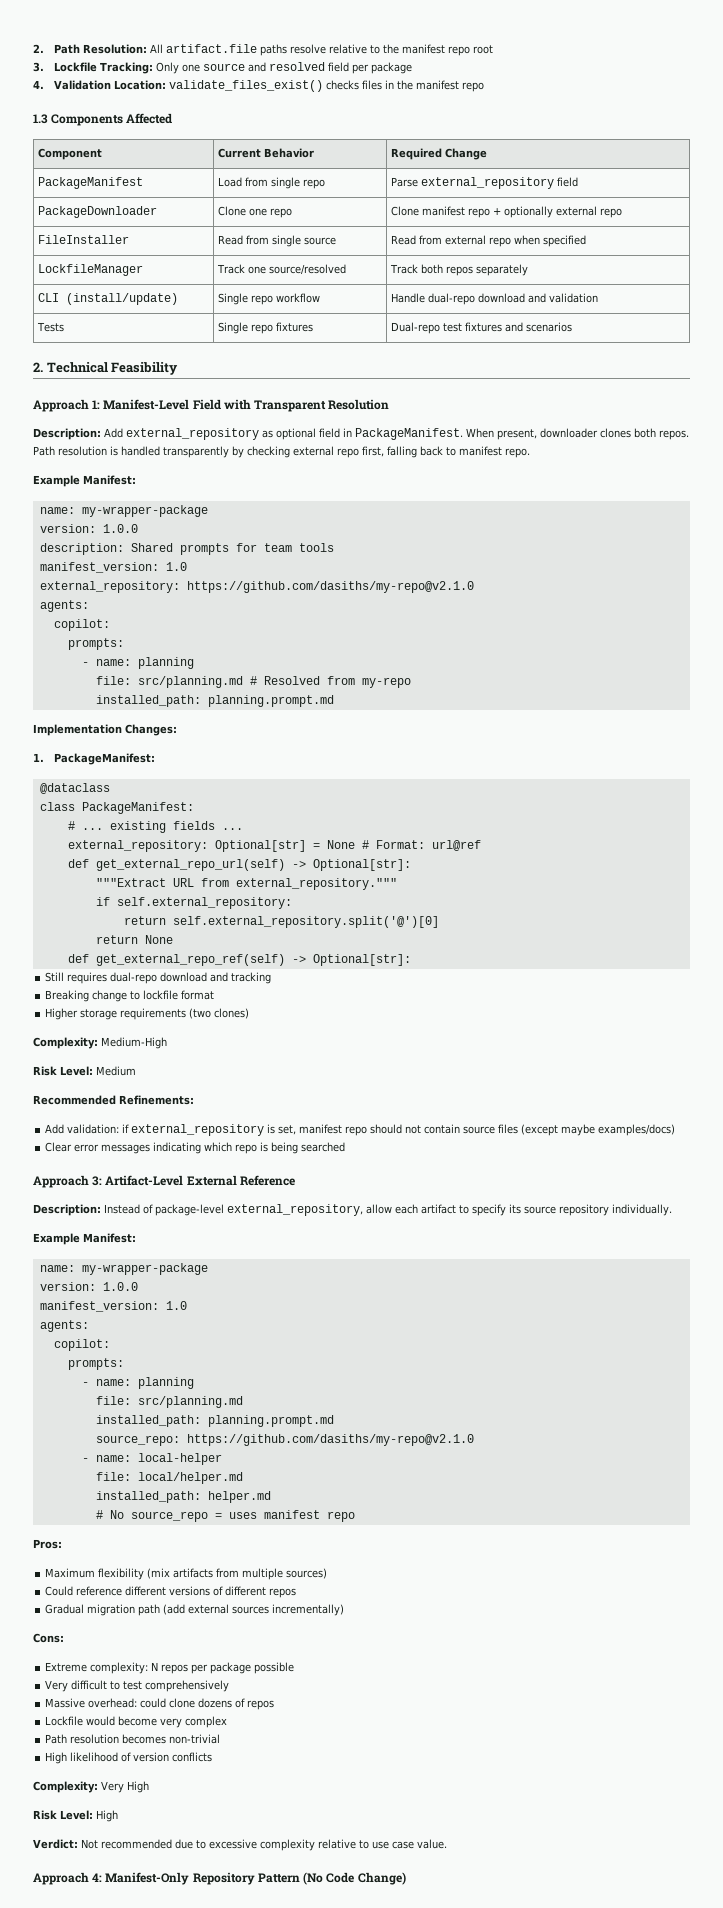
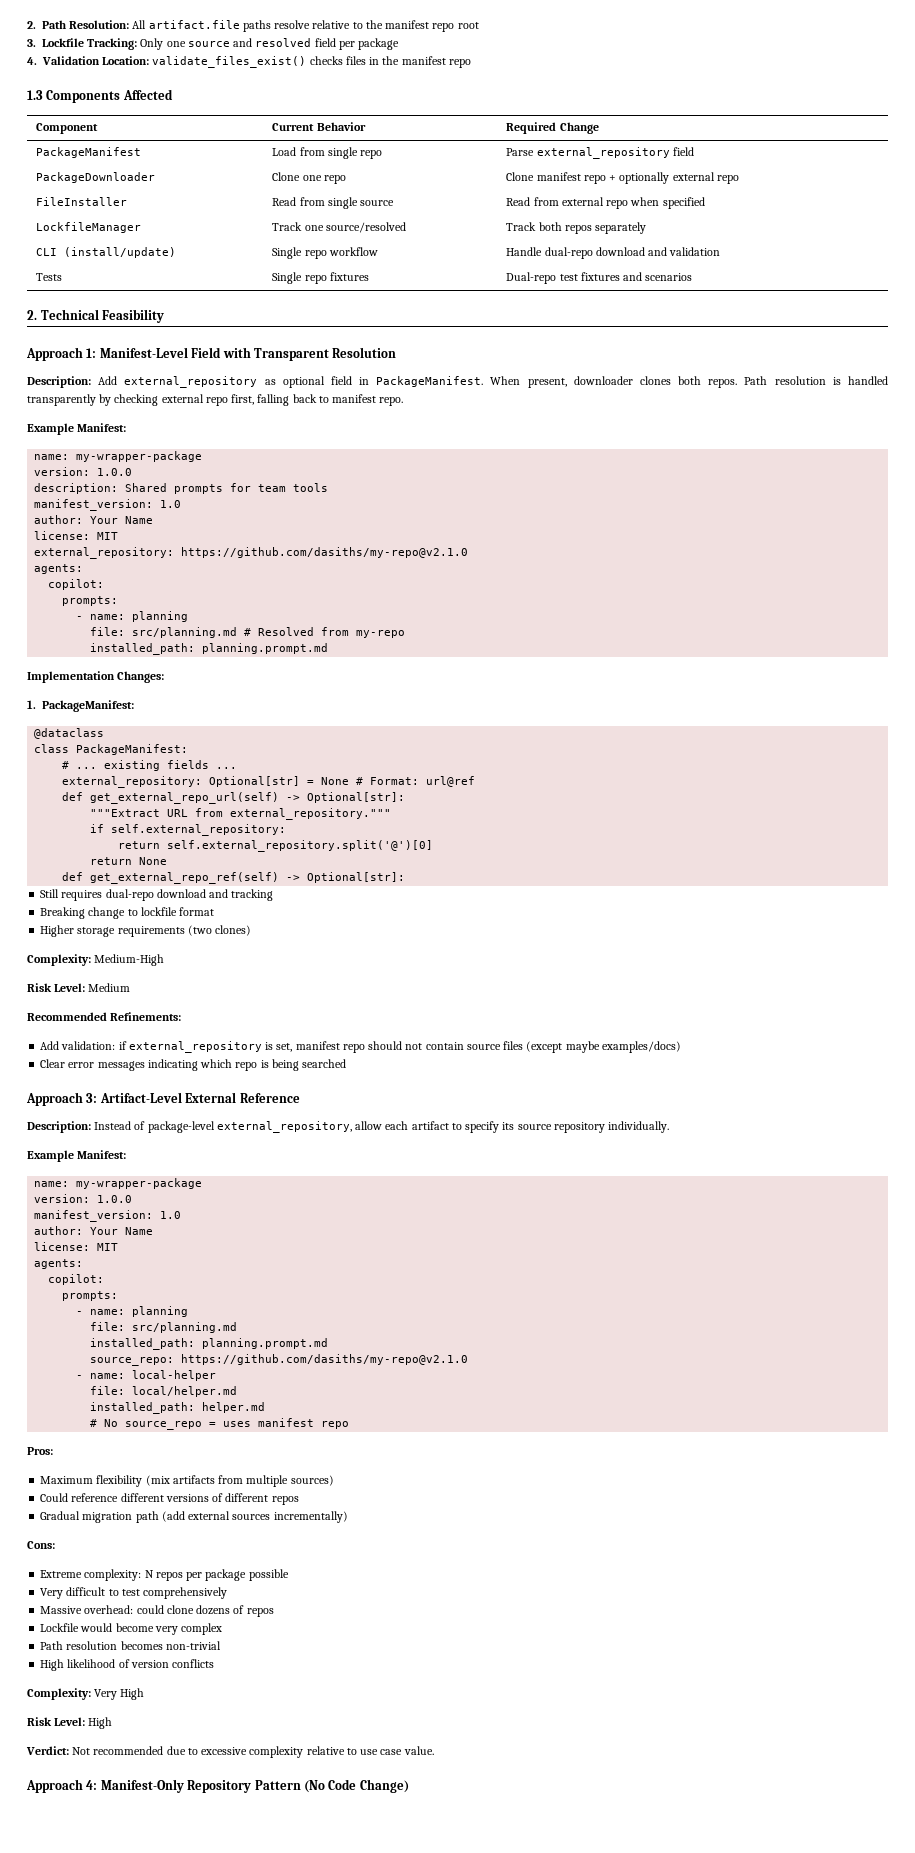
(187, 566) none -> [34,515,154,524] [34,531,119,540] // author: Your Name // license: MIT
(187, 1305) none -> [34,1226,154,1235] [34,1242,119,1251] // author: Your Name // license: MIT

